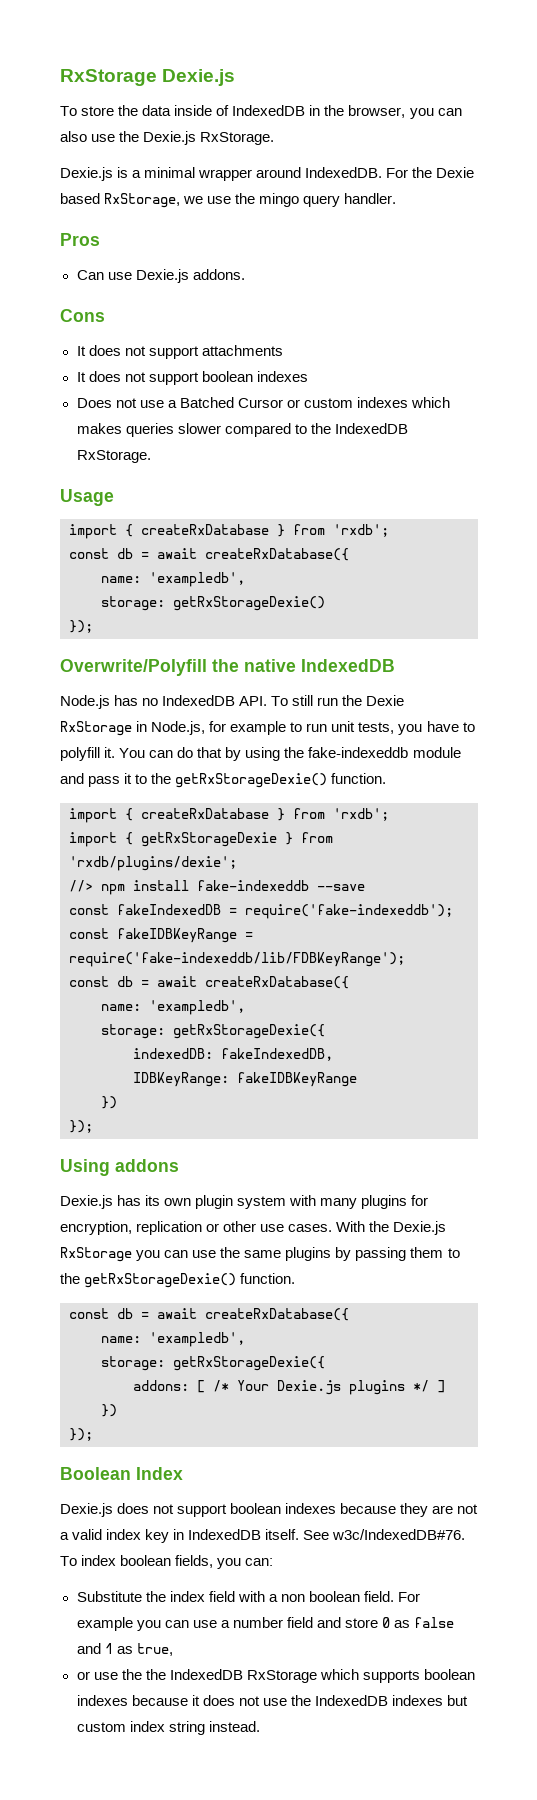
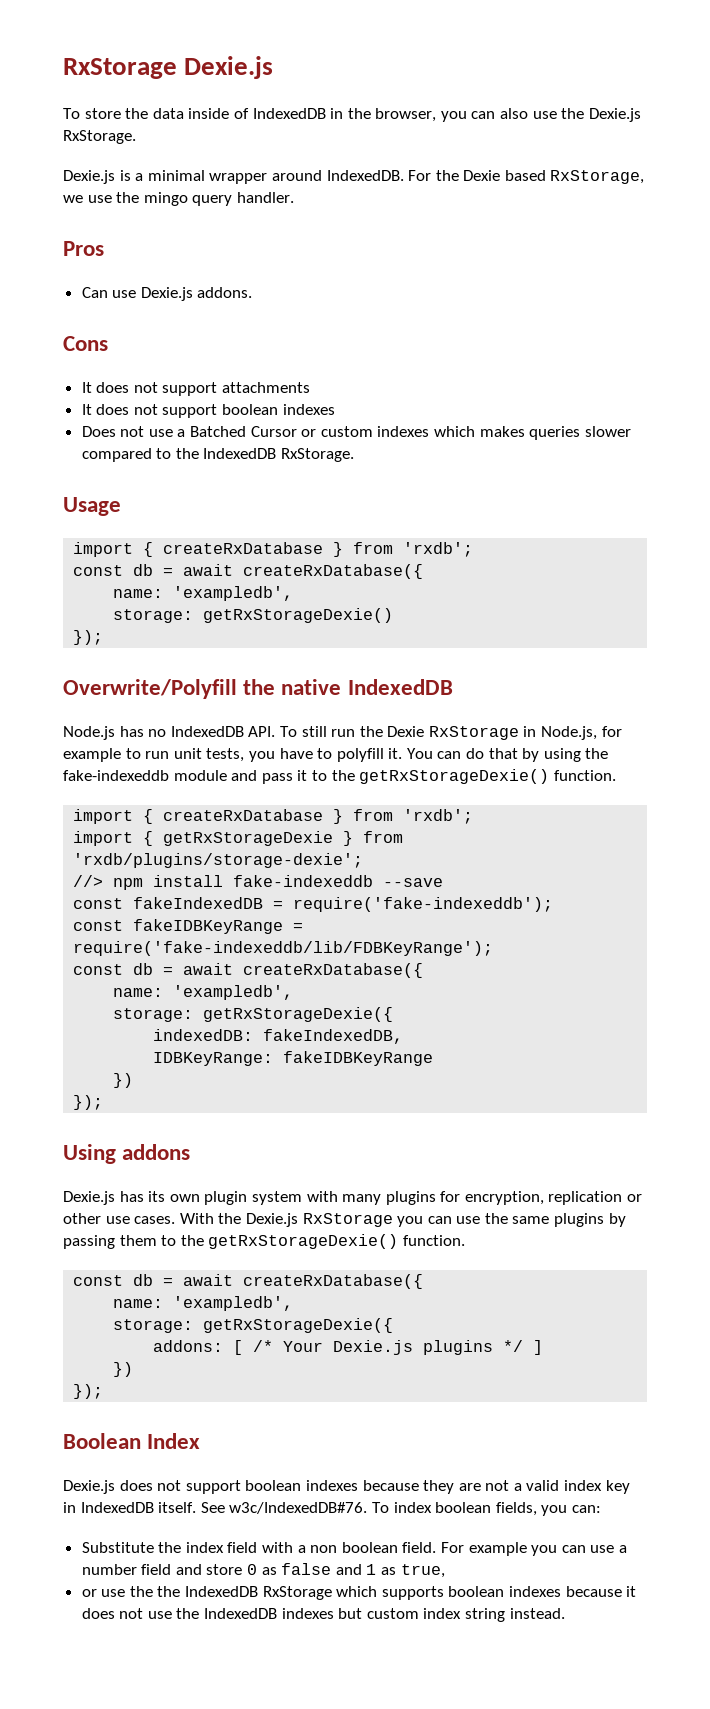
[69,856,237,871] 'rxdb/plugins/dexie'; -> [73,853,364,868] 'rxdb/plugins/storage-dexie';

